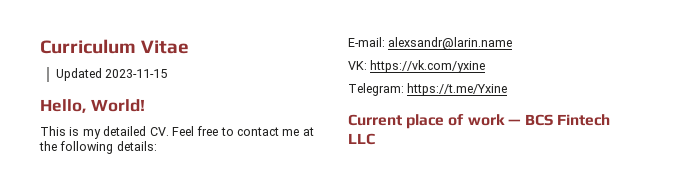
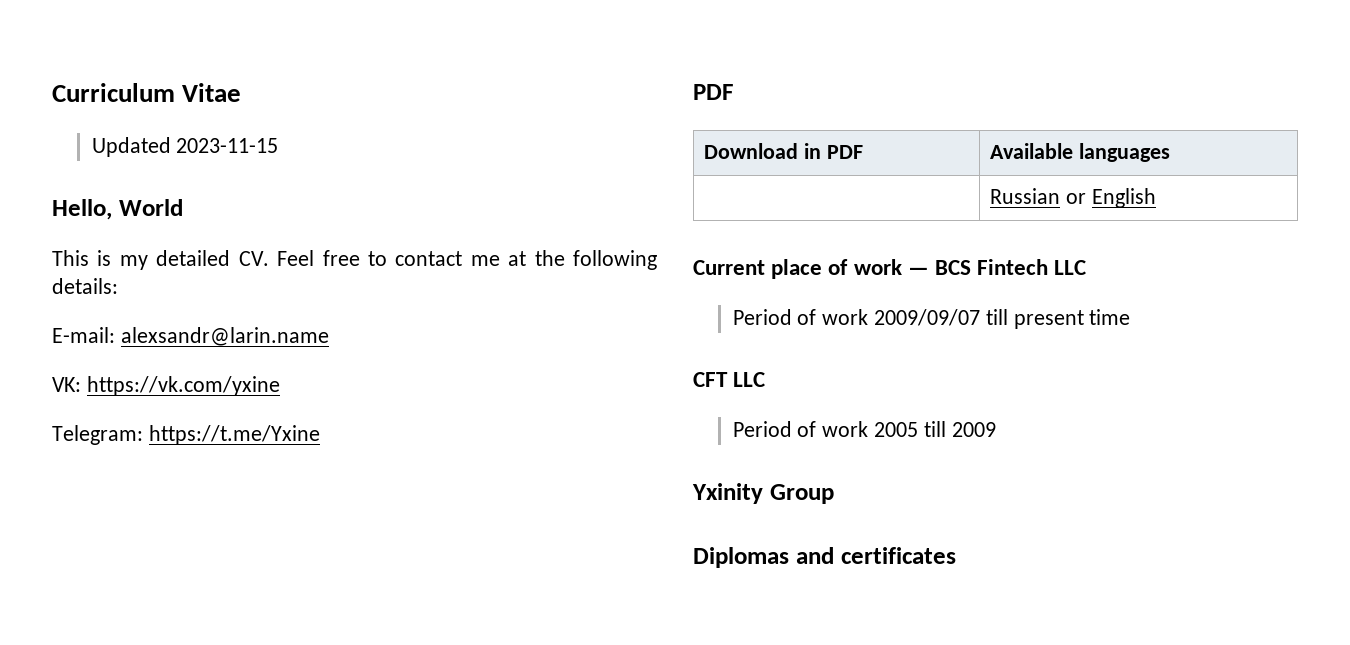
[90,99,145,112] World! -> [118,199,183,216] World
(508, 89) none -> [693,84,733,100] [704,143,863,159] [990,143,1170,162] [990,188,1156,208] // PDF // Download in PDF | Available languages // | Russian or English
(375, 139) none -> [732,309,1131,329] [693,372,766,387] [732,421,996,437] [692,483,834,504] [693,547,956,568] // Period of work 2009/09/07 till present time // CFT LLC // Period of work 2005 till 2009 // Yxinity Group // Diplomas and certificates

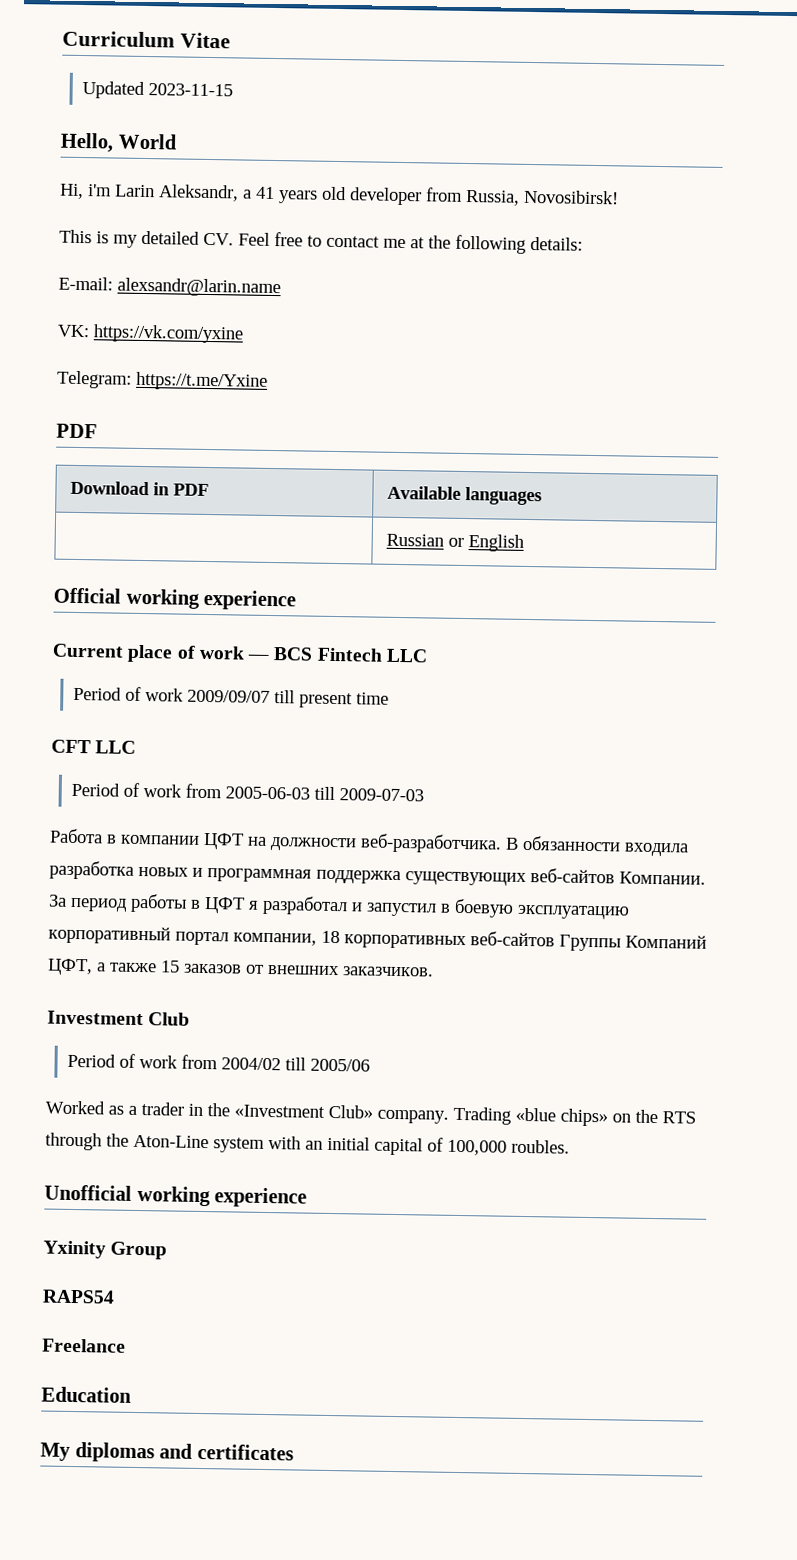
(183, 207) none -> [59,183,619,206] // Hi, i'm Larin Aleksandr, a 41 years old developer from Russia, Novosibirsk!
(1156, 198) none -> [53,587,297,611] // Official working experience
[874,421,996,437] [692,483,834,504] [693,547,789,568] 2005 till 2009 // Yxinity Group // Diplomas -> [185,783,425,802] [49,828,689,857] [49,860,706,886] [48,893,630,920] [48,925,707,952] [47,958,434,977] [47,1010,191,1026] [67,1053,371,1072] [45,1100,696,1127] [45,1132,570,1156] [44,1184,308,1208] [43,1240,168,1260] [42,1289,115,1304] [42,1338,126,1353] [41,1386,132,1403] [40,1442,155,1463] from 2005-06-03 till 2009-07-03 // Работа в компании ЦФТ на должности веб-разработчика. В обязанности входила разработка новых и программная поддержка существующих веб-сайтов Компании. За период работы в ЦФТ я разработал и запустил в боевую эксплуатацию корпоративный портал компании, 18 корпоративных веб-сайтов Группы Компаний ЦФТ, а также 15 заказов от внешних заказчиков. // Investment Club // Period of work from 2004/02 till 2005/06 // Worked as a trader in the «Investment Club» company. Trading «blue chips» on the RTS through the Aton-Line system with an initial capital of 100,000 roubles. // Unofficial working experience // Yxinity Group // RAPS54 // Freelance // Education // My diplomas

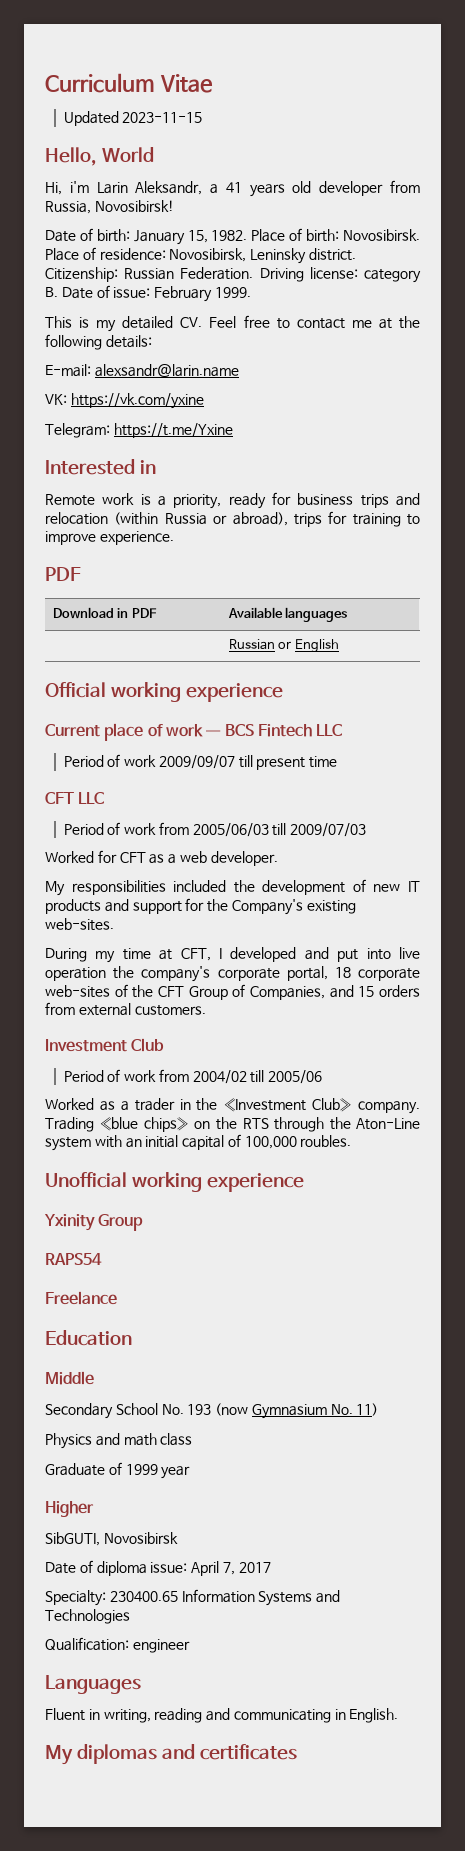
(619, 197) none -> [45,228,421,245] [45,247,356,264] [45,267,421,283] [45,285,251,302] // Date of birth: January 15, 1982. Place of birth: Novosibirsk. Place of residence: Novosibirsk, Leninsky district. Citizenship: Russian Federation. Driving license: category B. Date of issue: February 1999.
(268, 381) none -> [45,459,157,475] [45,492,420,509] [45,511,420,527] [45,531,174,545] // Interested in // Remote work is a priority, ready for business trips and relocation (within Russia or abroad), trips for training to improve experience.
[225,786,425,802] [49,828,689,857] [49,860,706,886] [48,893,630,920] [48,925,707,952] [47,958,434,977] 2005-06-03 till 2009-07-03 // Работа в компании ЦФТ на должности веб-разработчика. В обязанности входила разработка новых и программная поддержка существующих веб-сайтов Компании. За период работы в ЦФТ я разработал и запустил в боевую эксплуатацию корпоративный портал компании, 18 корпоративных веб-сайтов Группы Компаний ЦФТ, а также 15 заказов от внешних заказчиков. -> [192,823,367,837] [45,850,278,866] [45,879,420,896] [45,898,356,915] [45,918,114,931] [45,947,420,963] [45,966,420,982] [45,984,421,1000] [45,1002,206,1016] 2005/06/03 till 2009/07/03 // Worked for CFT as a web developer. // My responsibilities included the development of new IT products and support for the Company's existing web-sites. // During my time at CFT, I developed and put into live operation the company's corporate portal, 18 corporate web-sites of the CFT Group of Companies, and 15 orders from external customers.
(132, 1394) none -> [45,1371,94,1385] [45,1403,379,1419] [45,1433,193,1449] [45,1462,191,1479] [45,1501,94,1517] [45,1532,178,1546] [45,1560,271,1576] [45,1589,341,1606] [45,1609,130,1624] [45,1637,190,1653] [45,1675,141,1694] [45,1708,399,1723] // Middle // Secondary School No. 193 (now Gymnasium No. 11) // Physics and math class // Graduate of 1999 year // Higher // SibGUTI, Novosibirsk // Date of diploma issue: April 7, 2017 // Specialty: 230400.65 Information Systems and Technologies // Qualification: engineer // Languages // Fluent in writing, reading and communicating in English.

